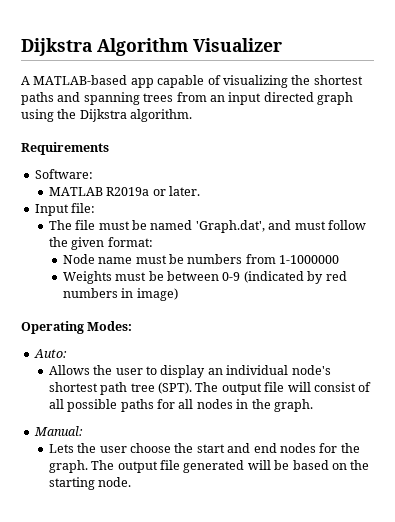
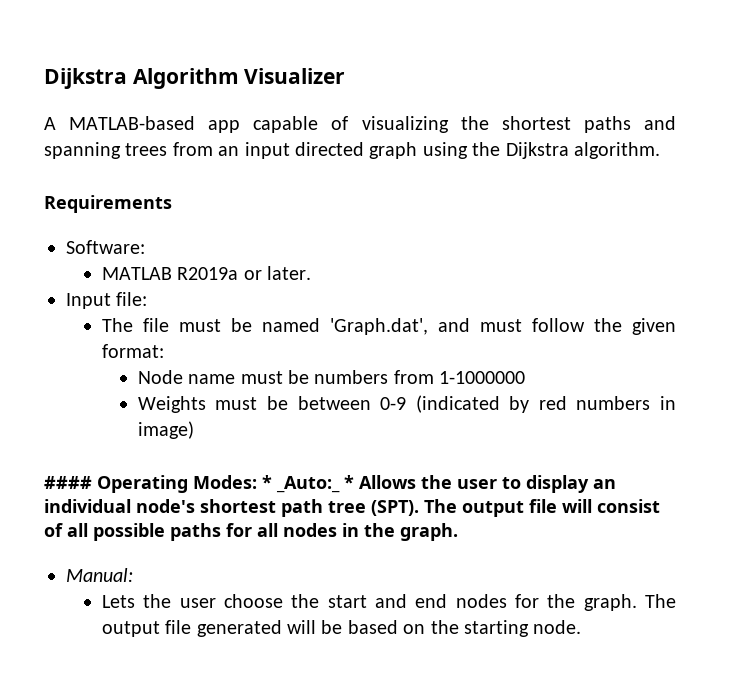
(178, 294) none -> [44,476,92,489] ####
[33,349,67,358] // Auto: // -> [262,475,354,493] * _Auto:_ *

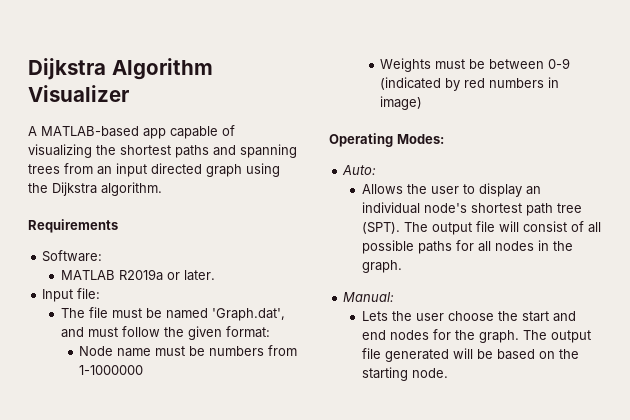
[44,476,92,489] #### -> (423, 103) none
[262,475,354,493] * _Auto:_ * -> [342,165,377,175] // Auto: //

